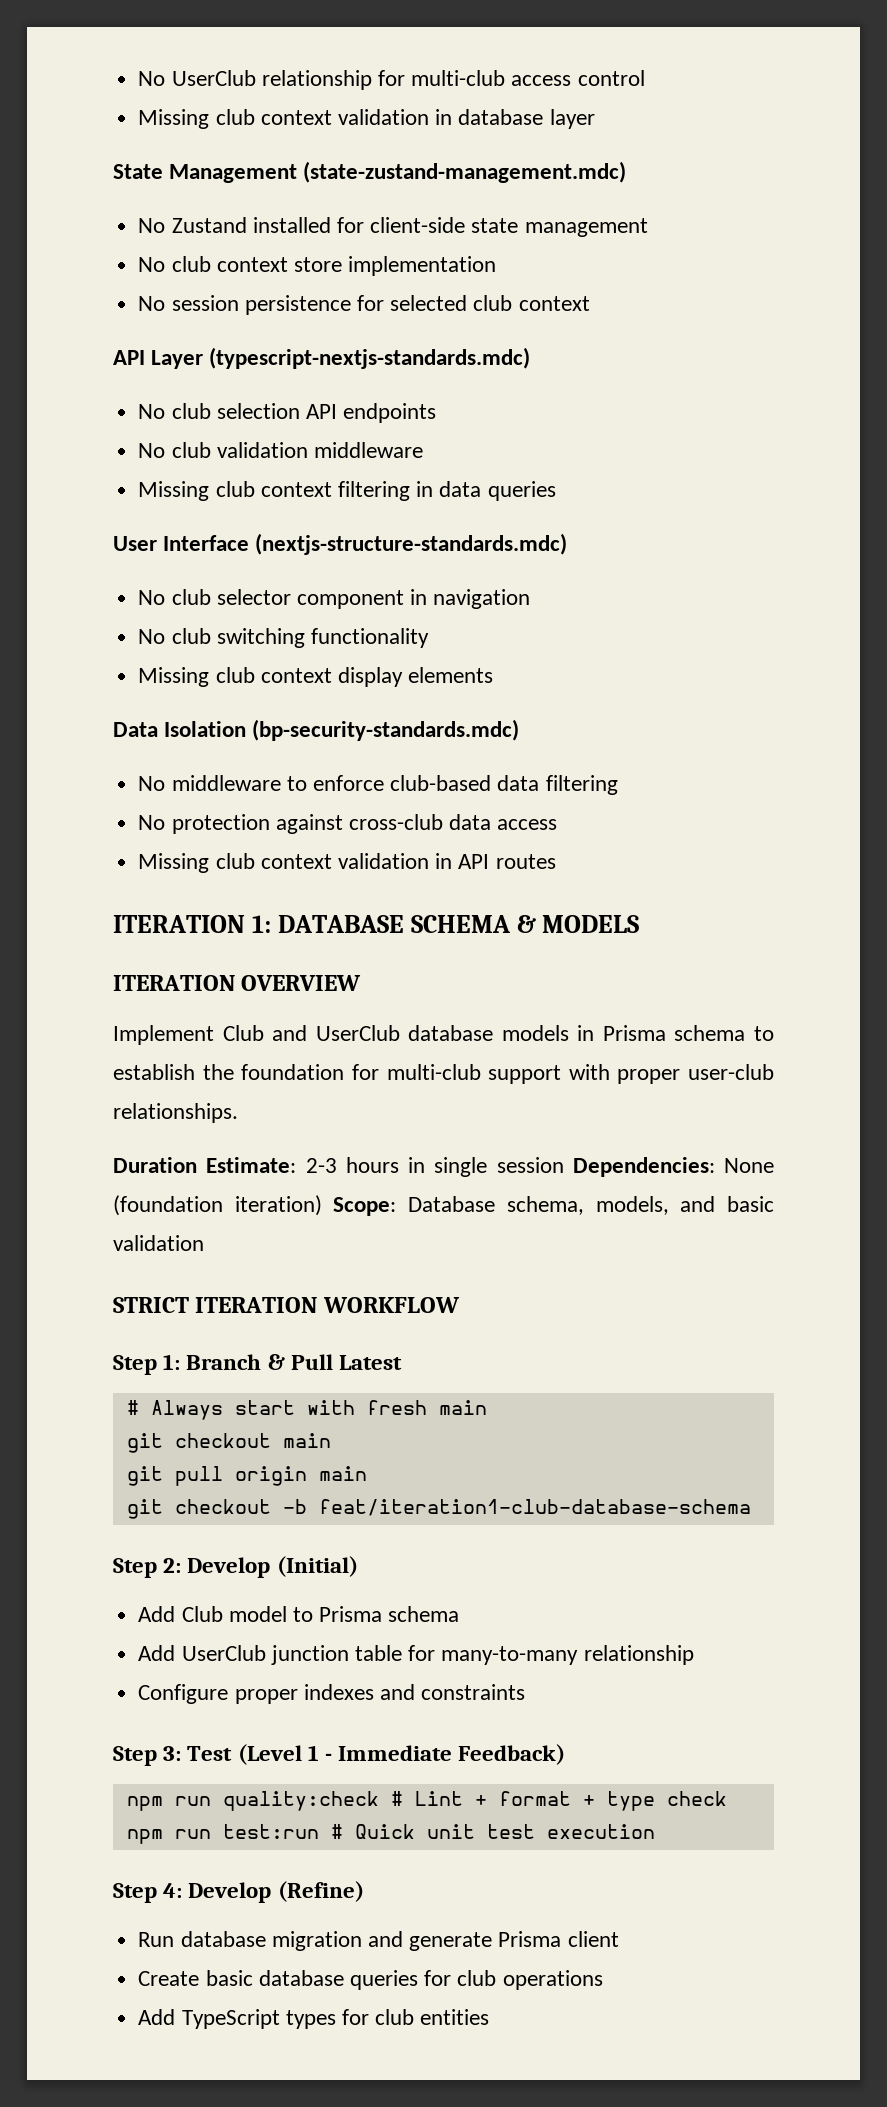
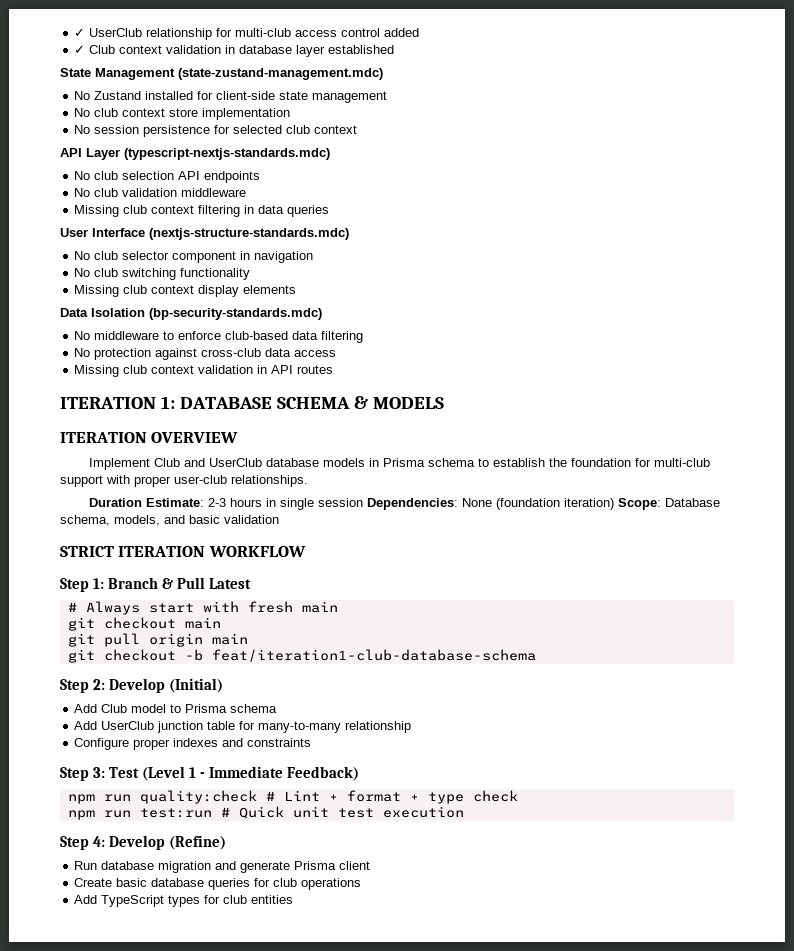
[138,71,166,86] No -> [74,28,86,37] ✓
[138,109,255,129] // Missing club -> [384,28,420,37] [74,45,116,54] added // ✓ Club
(595, 119) none -> [328,45,395,54] established

